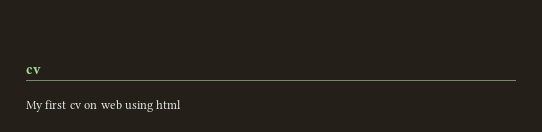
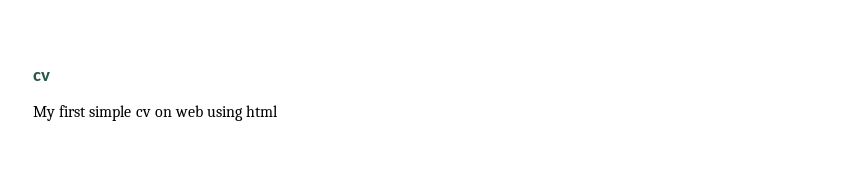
(67, 104) none -> [89,105,132,121] simple

